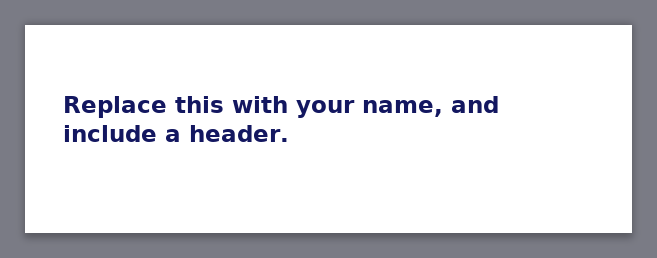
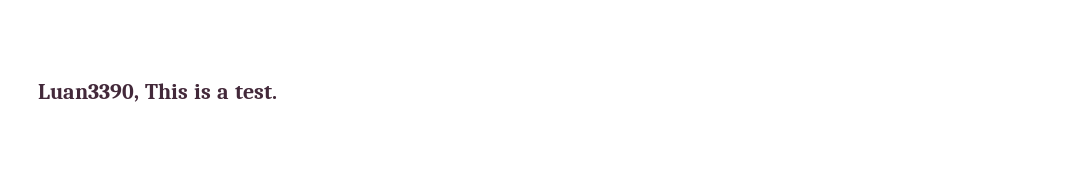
[63,96,499,118] [63,125,289,142] Replace this with your name, and include a header. -> [38,83,277,102] Luan3390, This is a test.

